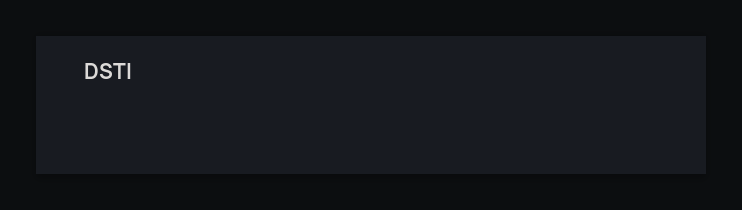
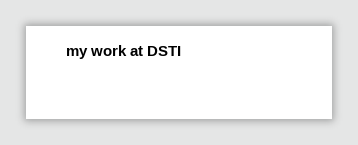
(84, 71) none -> [66,45,144,59] my work at

